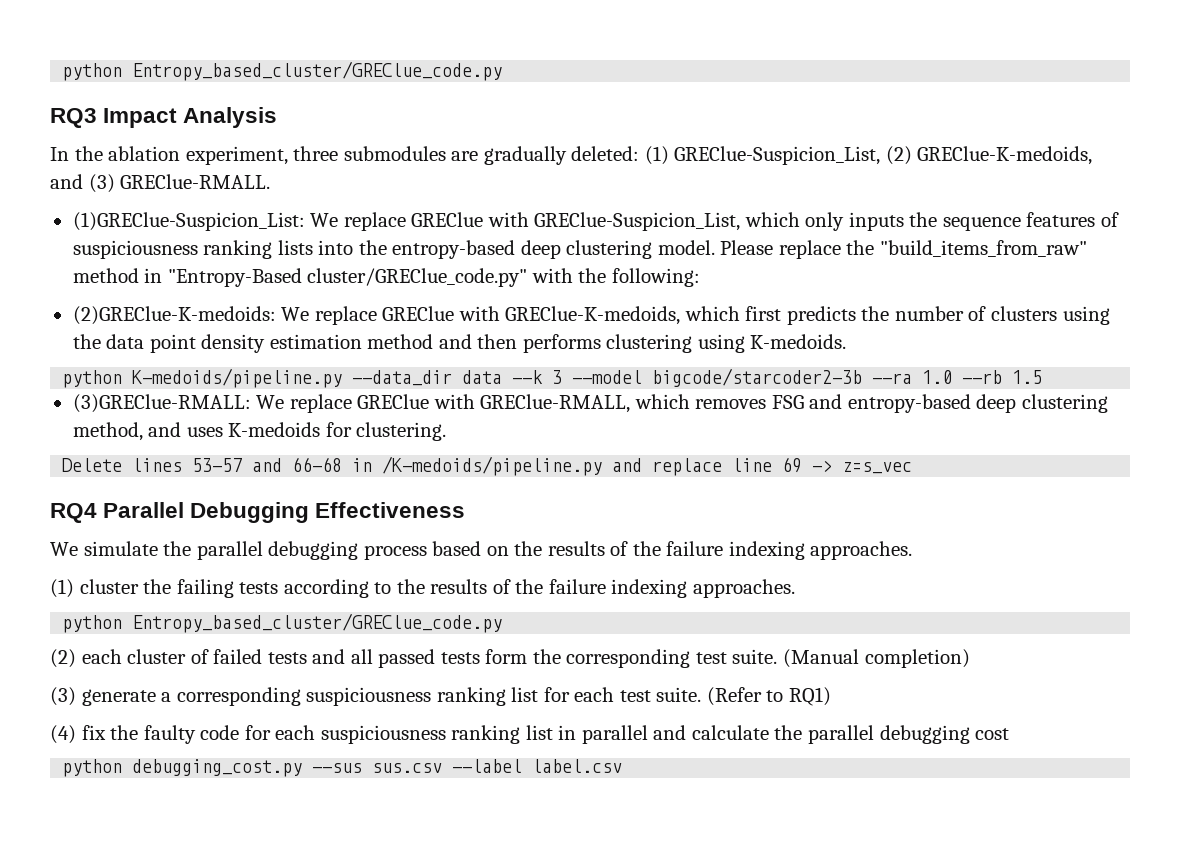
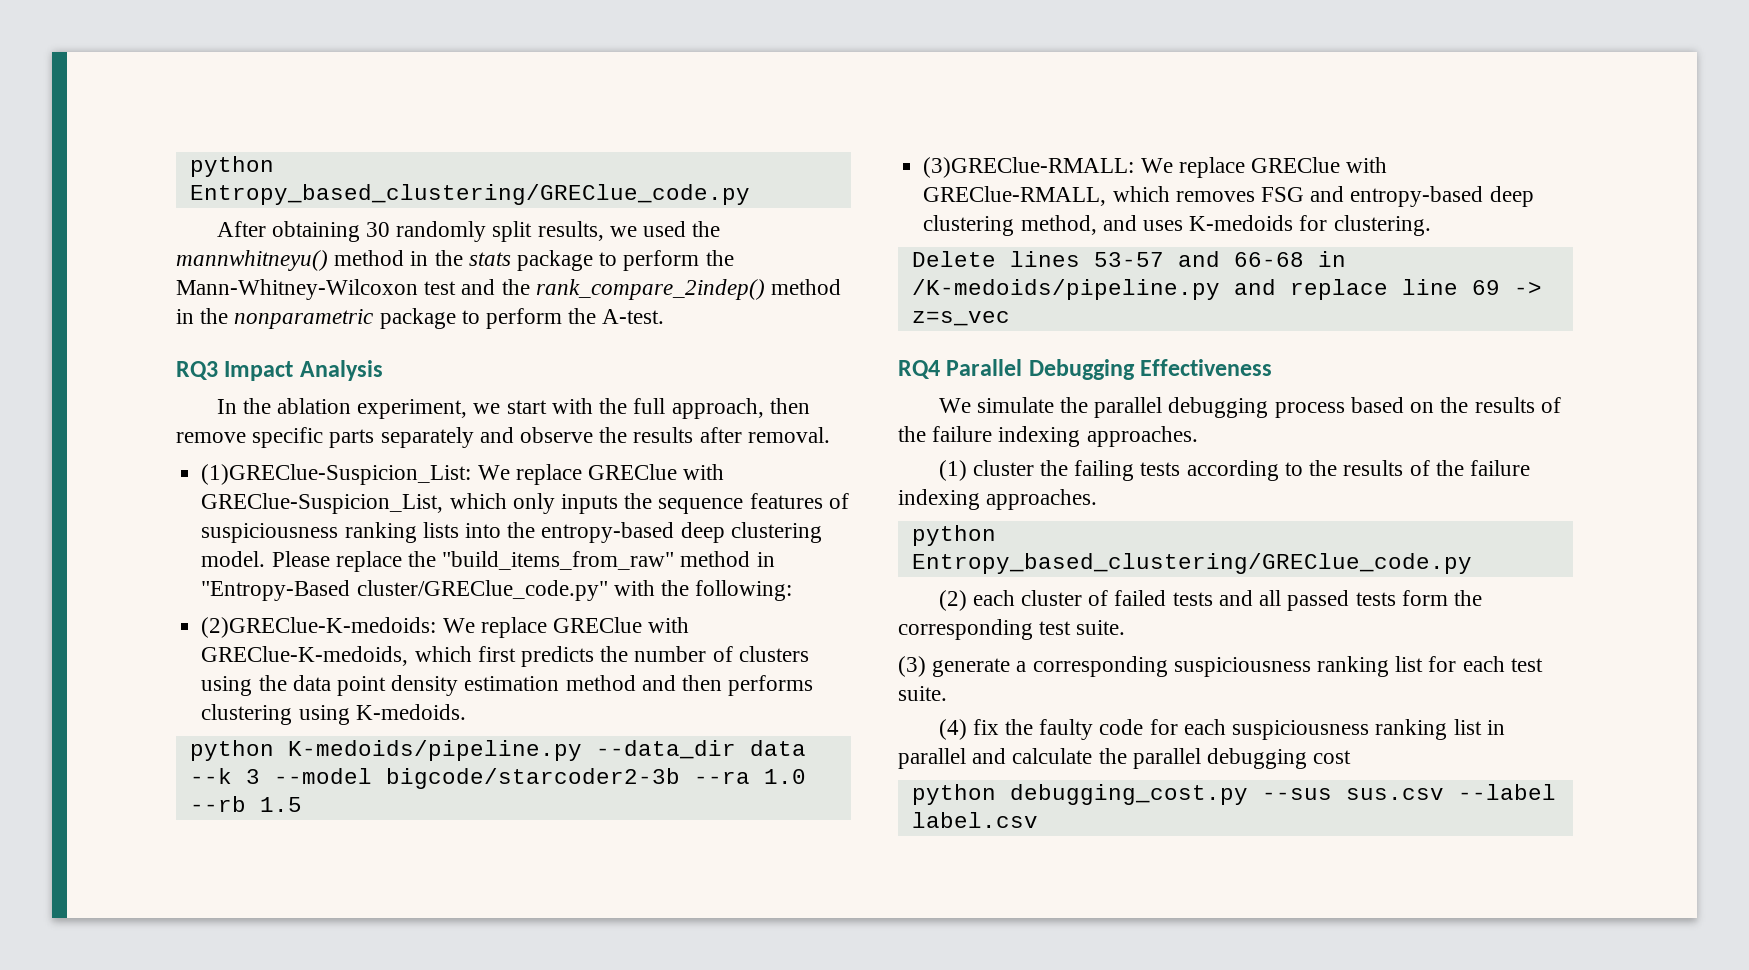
[62,61,503,81] python Entropy_based_cluster/GREClue_code.py -> [189,156,274,177] [189,184,750,205] [216,221,721,242] [176,250,734,271] [176,279,842,300] [176,308,665,329] python Entropy_based_clustering/GREClue_code.py // After obtaining 30 randomly split results, we used the mannwhitneyu() method in the stats package to perform the Mann-Whitney-Wilcoxon test and the rank_compare_2indep() method in the nonparametric package to perform the A-test.
[293,146,1093,165] [50,174,271,193] three submodules are gradually deleted: (1) GREClue-Suspicion_List, (2) GREClue-K-medoids, and (3) GREClue-RMALL. -> [473,398,810,419] [176,427,830,448] we start with the full approach, then remove specific parts separately and observe the results after removal.
[132,613,503,633] Entropy_based_cluster/GREClue_code.py -> [911,553,1472,574] Entropy_based_clustering/GREClue_code.py
[783,649,970,668] (Manual completion) -> (1126, 627) none
[706,687,831,706] (Refer to RQ1) -> (947, 693) none

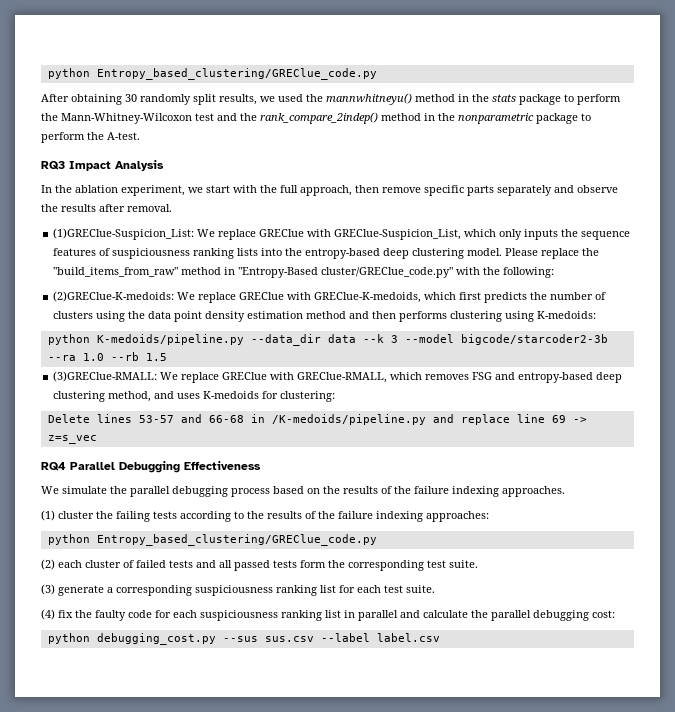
[355,704,466,720] K-medoids. -> [537,311,597,319] K-medoids:
[1333,215,1431,236] clustering. -> [280,391,336,402] clustering:
[986,489,1098,510] approaches. -> [426,511,489,522] approaches:
[1313,750,1352,764] cost -> [592,610,615,618] cost:

